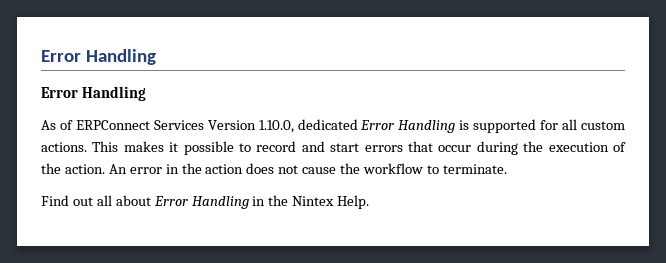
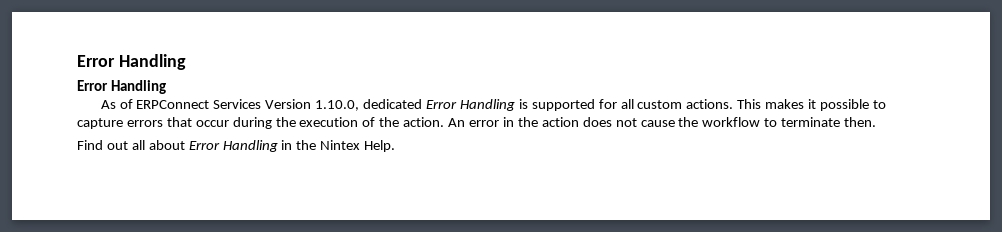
[256,141,360,152] record and start -> [77,118,123,129] capture
[442,164,507,174] terminate. -> [781,117,877,127] terminate then.

